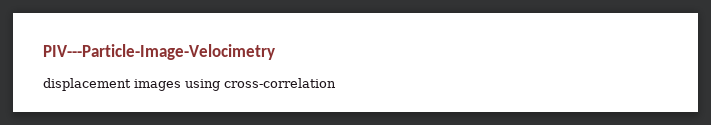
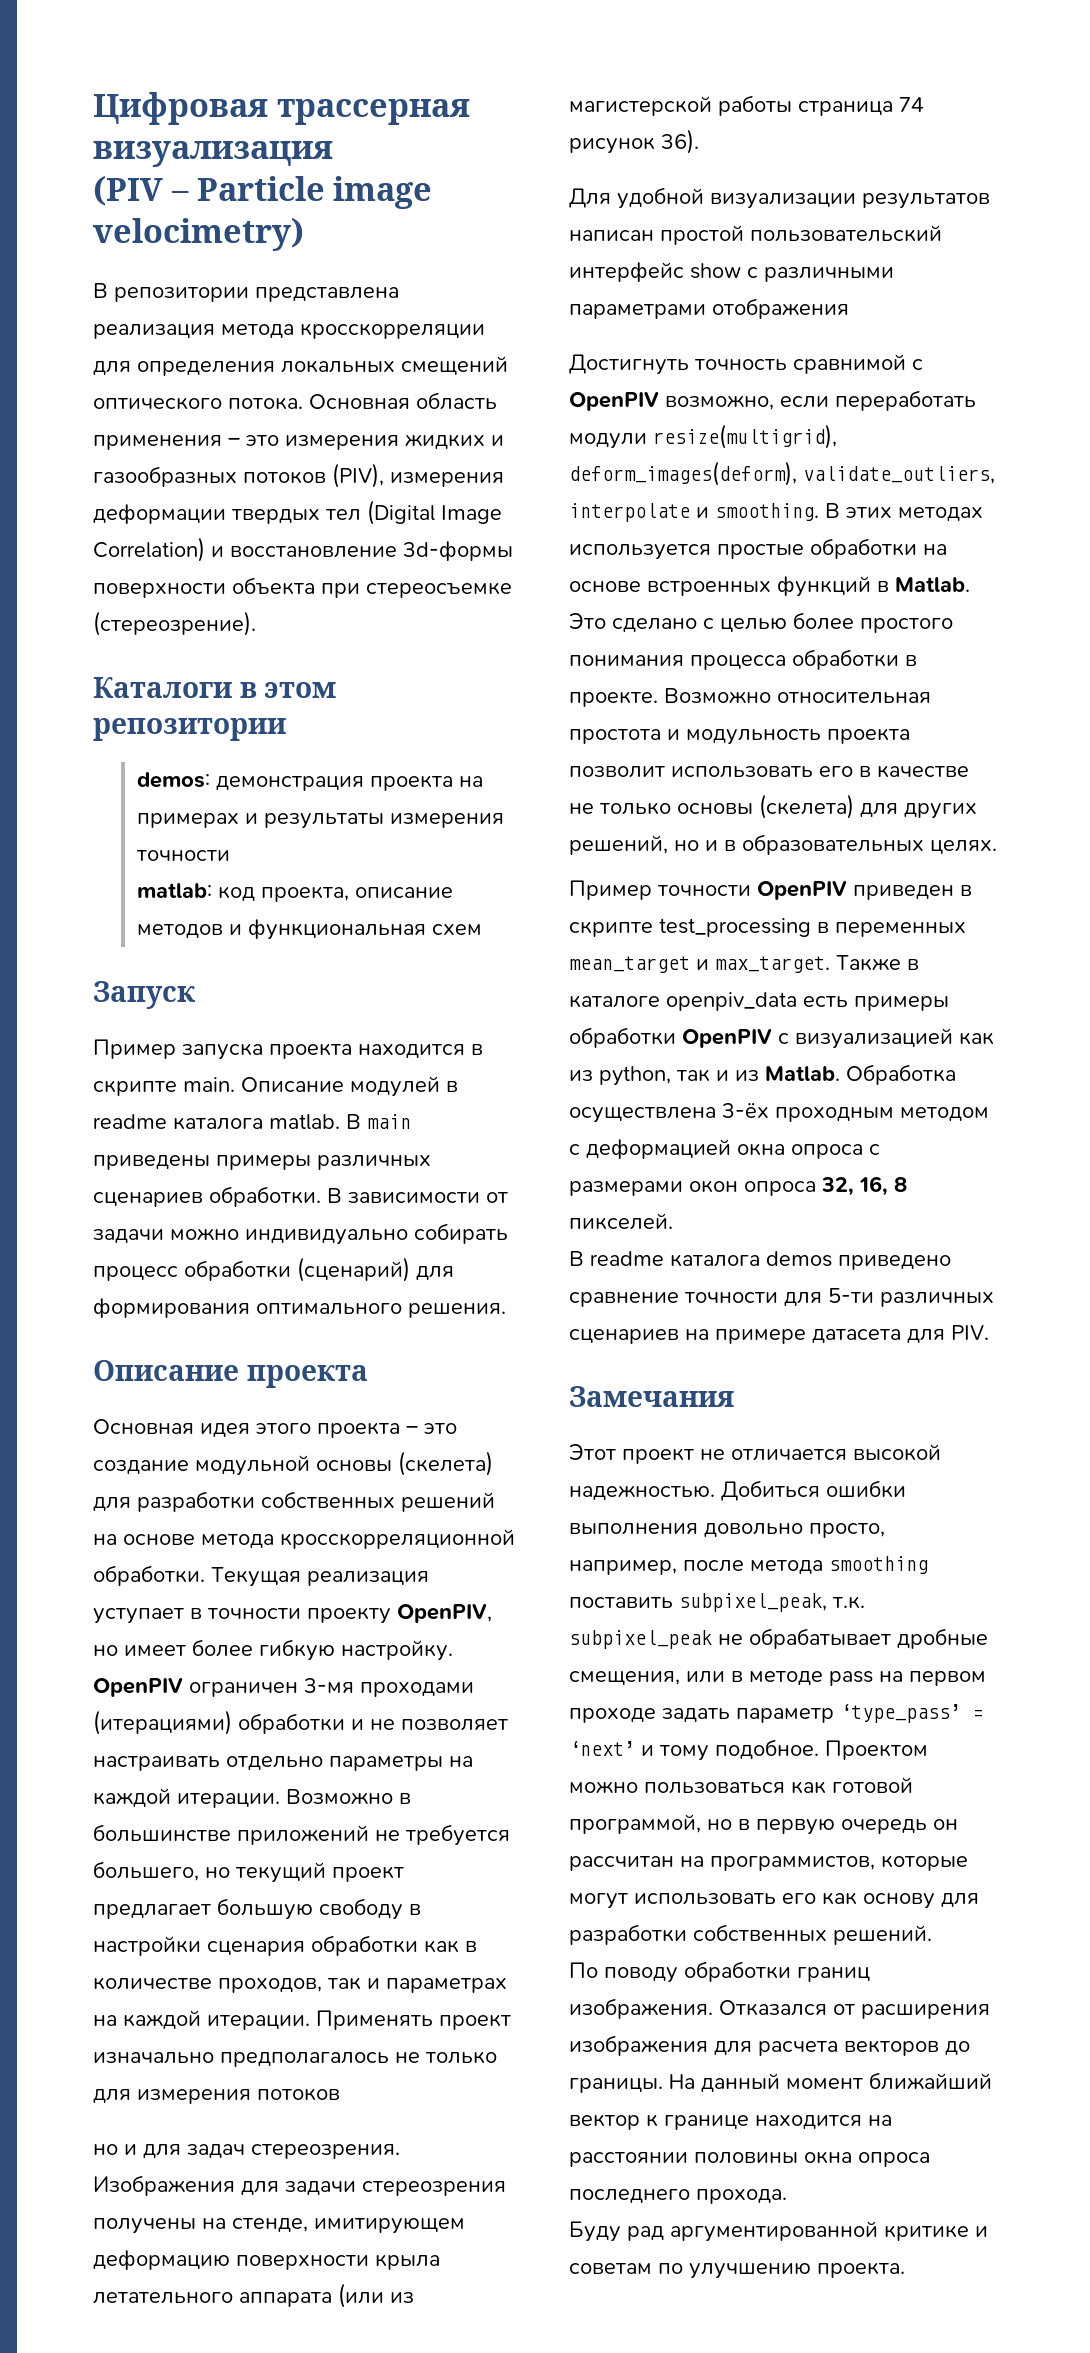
[43,44,275,60] [43,78,336,91] PIV---Particle-Image-Velocimetry // displacement images using cross-correlation -> [93,92,470,125] [93,141,333,167] [93,175,433,209] [93,217,304,251] [93,283,399,302] [93,323,485,339] [93,356,508,376] [93,392,497,410] [93,434,504,450] [93,463,504,488] [93,500,502,525] [93,537,513,562] [93,577,512,598] [93,611,256,636] [93,677,337,698] [93,718,286,741] [136,772,483,791] [136,813,504,829] [135,850,230,861] [136,883,453,902] [136,919,482,940] [93,981,195,1009] [93,1039,483,1060] [93,1076,458,1097] [93,1114,411,1130] [93,1155,431,1170] [93,1186,508,1207] [93,1223,508,1245] [93,1257,454,1282] [93,1298,506,1318] [93,1360,368,1388] [93,1419,457,1438] [93,1451,493,1476] [93,1491,495,1512] [93,1529,515,1549] [93,1565,429,1587] [93,1604,492,1624] [93,1639,453,1661] [93,1678,474,1697] [93,1710,508,1735] [93,1756,473,1771] [93,1788,411,1808] [93,1824,510,1846] [93,1861,404,1883] [93,1898,421,1920] [93,1935,477,1956] [93,1977,507,1993] [93,2010,511,2030] [93,2051,497,2067] [93,2088,340,2104] [93,2144,400,2159] [93,2175,506,2196] [93,2218,465,2234] [93,2250,440,2270] [92,2283,414,2308] [569,95,924,116] [569,129,699,154] [569,187,990,209] [569,225,942,245] [569,262,894,282] [569,298,849,319] [569,354,923,375] [569,390,976,411] [569,424,837,449] [569,461,995,486] [569,503,983,522] [569,538,947,560] [569,576,970,597] [569,612,953,633] [569,649,917,670] [569,688,931,707] [569,728,910,745] [569,765,969,778] [569,794,977,819] [569,834,997,855] [569,880,972,900] [569,918,966,937] [569,955,919,973] [569,992,949,1011] [569,1027,994,1049] [569,1064,956,1086] [569,1103,989,1123] [569,1139,880,1159] [569,1176,907,1196] [569,1213,673,1230] [569,1251,951,1270] [569,1288,994,1307] [569,1325,989,1344] [569,1386,734,1407] [569,1444,941,1464] [569,1480,906,1501] [569,1523,885,1538] [569,1556,928,1575] [569,1593,865,1612] [569,1628,988,1649] [569,1671,986,1686] [569,1704,983,1723] [569,1739,928,1761] [569,1777,913,1794] [569,1814,958,1835] [569,1855,968,1871] [569,1892,979,1909] [569,1924,932,1945] [569,1961,870,1983] [569,1998,990,2019] [569,2035,970,2056] [569,2072,992,2093] [569,2114,892,2130] [569,2151,930,2167] [569,2189,787,2204] [569,2221,988,2242] [569,2262,905,2279] Цифровая трассерная визуализация // (PIV – Particle image velocimetry) // В репозитории представлена реализация метода кросскорреляции для определения локальных смещений оптического потока. Основная область применения – это измерения жидких и газообразных потоков (PIV), измерения деформации твердых тел (Digital Image Correlation) и восстановление 3d-формы поверхности объекта при стереосъемке (стереозрение). // Каталоги в этом репозитории // demos: демонстрация проекта на примерах и результаты измерения точности // matlab: код проекта, описание методов и функциональная схем // Запуск // Пример запуска проекта находится в скрипте main. Описание модулей в readme каталога matlab. В main приведены примеры различных сценариев обработки. В зависимости от задачи можно индивидуально собирать процесс обработки (сценарий) для формирования оптимального решения. // Описание проекта // Основная идея этого проекта – это создание модульной основы (скелета) для разработки собственных решений на основе метода кросскорреляционной обработки. Текущая реализация уступает в точности проекту OpenPIV, но имеет более гибкую настройку. OpenPIV ограничен 3-мя проходами (итерациями) обработки и не позволяет настраивать отдельно параметры на каждой итерации. Возможно в большинстве приложений не требуется большего, но текущий проект предлагает большую свободу в настройки сценария обработки как в количестве проходов, так и параметрах на каждой итерации. Применять проект изначально предполагалось не только для измерения потоков // но и для задач стереозрения. Изображения для задачи стереозрения получены на стенде, имитирующем деформацию поверхности крыла летательного аппарата (или из магистерской работы страница 74 рисунок 36). // Для удобной визуализации результатов написан простой пользовательский интерфейс show с различными параметрами отображения // Достигнуть точность сравнимой с OpenPIV возможно, если переработать модули resize(multigrid), deform_images(deform), validate_outliers, interpolate и smoothing. В этих методах используется простые обработки на основе встроенных функций в Matlab. Это сделано с целью более простого понимания процесса обработки в проекте. Возможно относительная простота и модульность проекта позволит использовать его в качестве не только основы (скелета) для других решений, но и в образовательных целях. // Пример точности OpenPIV приведен в скрипте test_processing в переменных mean_target и max_target. Также в каталоге openpiv_data есть примеры обработки OpenPIV с визуализацией как из python, так и из Matlab. Обработка осуществлена 3-ёх проходным методом с деформацией окна опроса с размерами окон опроса 32, 16, 8 пикселей. // В readme каталога demos приведено сравнение точности для 5-ти различных сценариев на примере датасета для PIV. // Замечания // Этот проект не отличается высокой надежностью. Добиться ошибки выполнения довольно просто, например, после метода smoothing поставить subpixel_peak, т.к. subpixel_peak не обрабатывает дробные смещения, или в методе pass на первом проходе задать параметр ‘type_pass’ = ‘next’ и тому подобное. Проектом можно пользоваться как готовой программой, но в первую очередь он рассчитан на программистов, которые могут использовать его как основу для разработки собственных решений. // По поводу обработки границ изображения. Отказался от расширения изображения для расчета векторов до границы. На данный момент ближайший вектор к границе находится на расстоянии половины окна опроса последнего прохода. // Буду рад аргументированной критике и советам по улучшению проекта.

